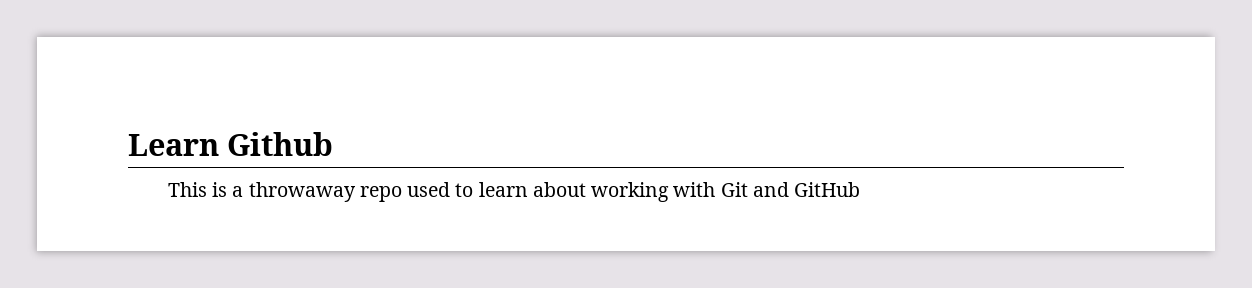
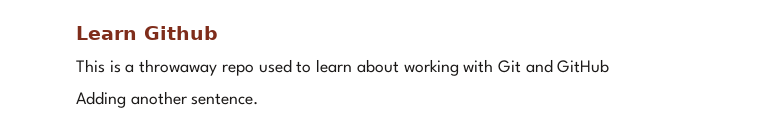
(861, 189) none -> [76,91,259,108] // Adding another sentence.

